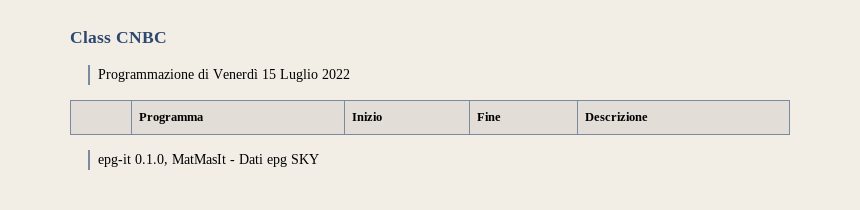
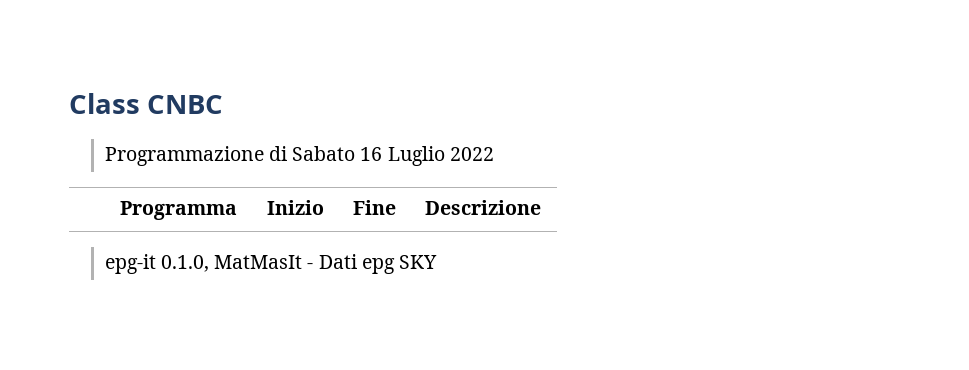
[212,69,276,79] Venerdì 15 -> [292,146,383,161] Sabato 16

